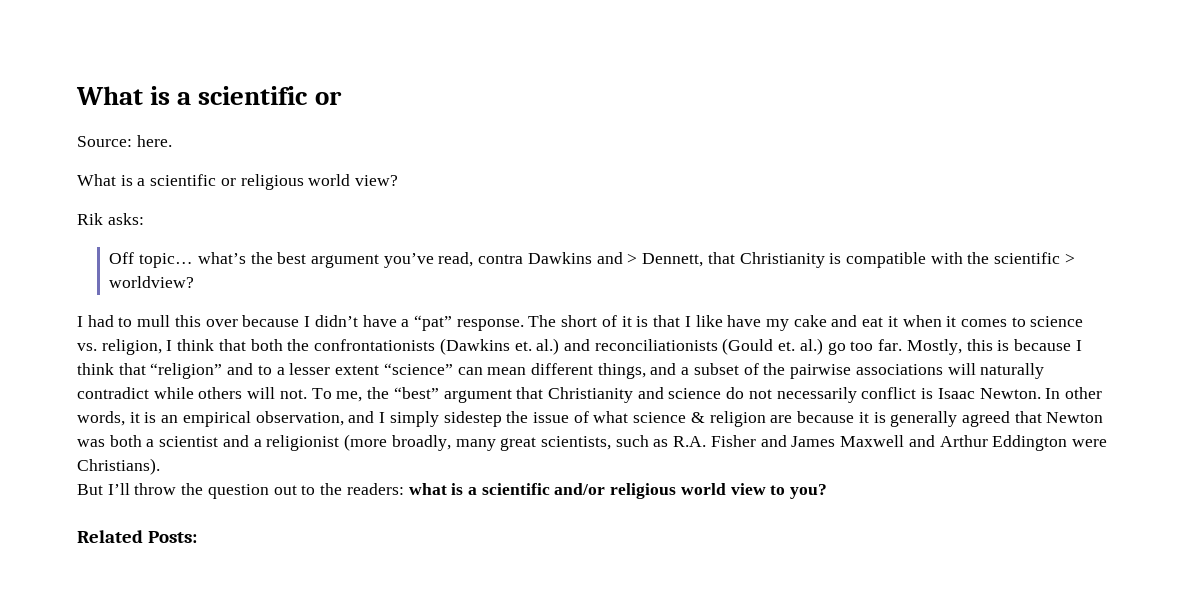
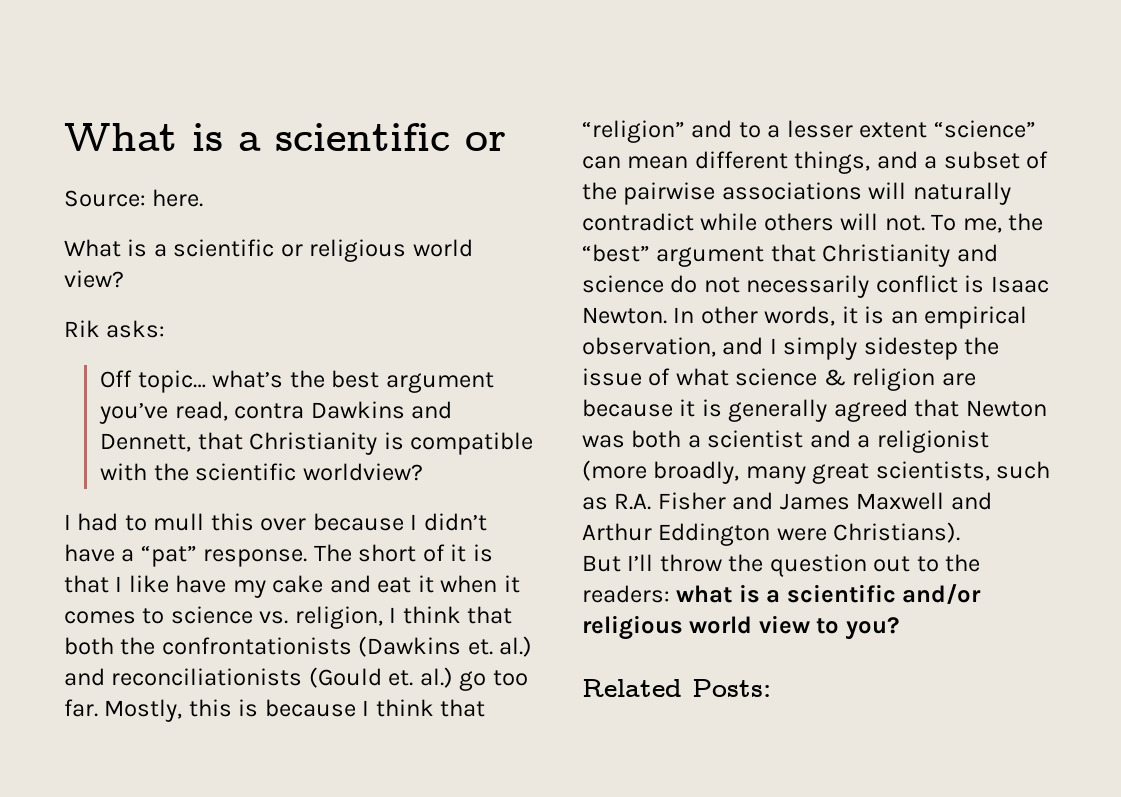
[627,253,638,264] > -> (453, 410) none
[1064,253,1075,264] > -> (297, 472) none

